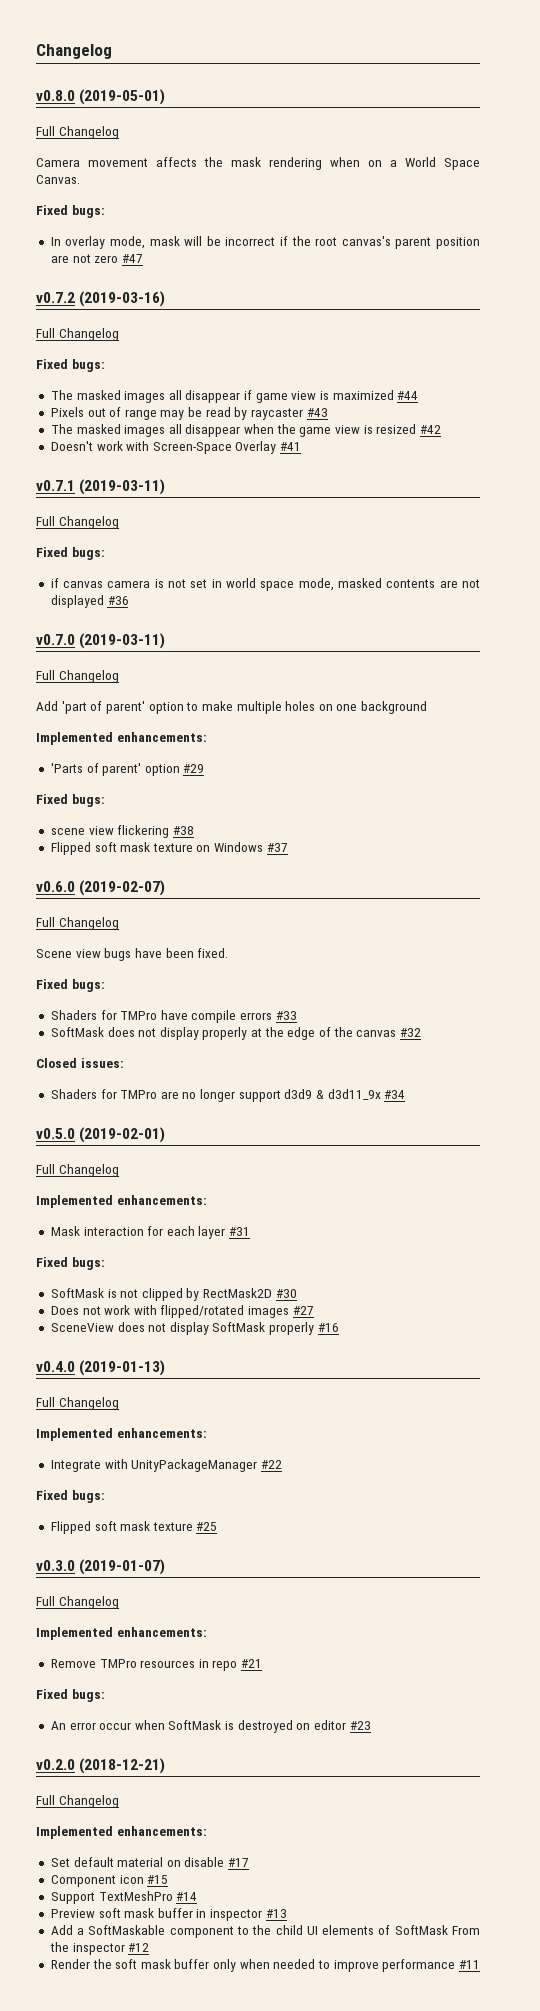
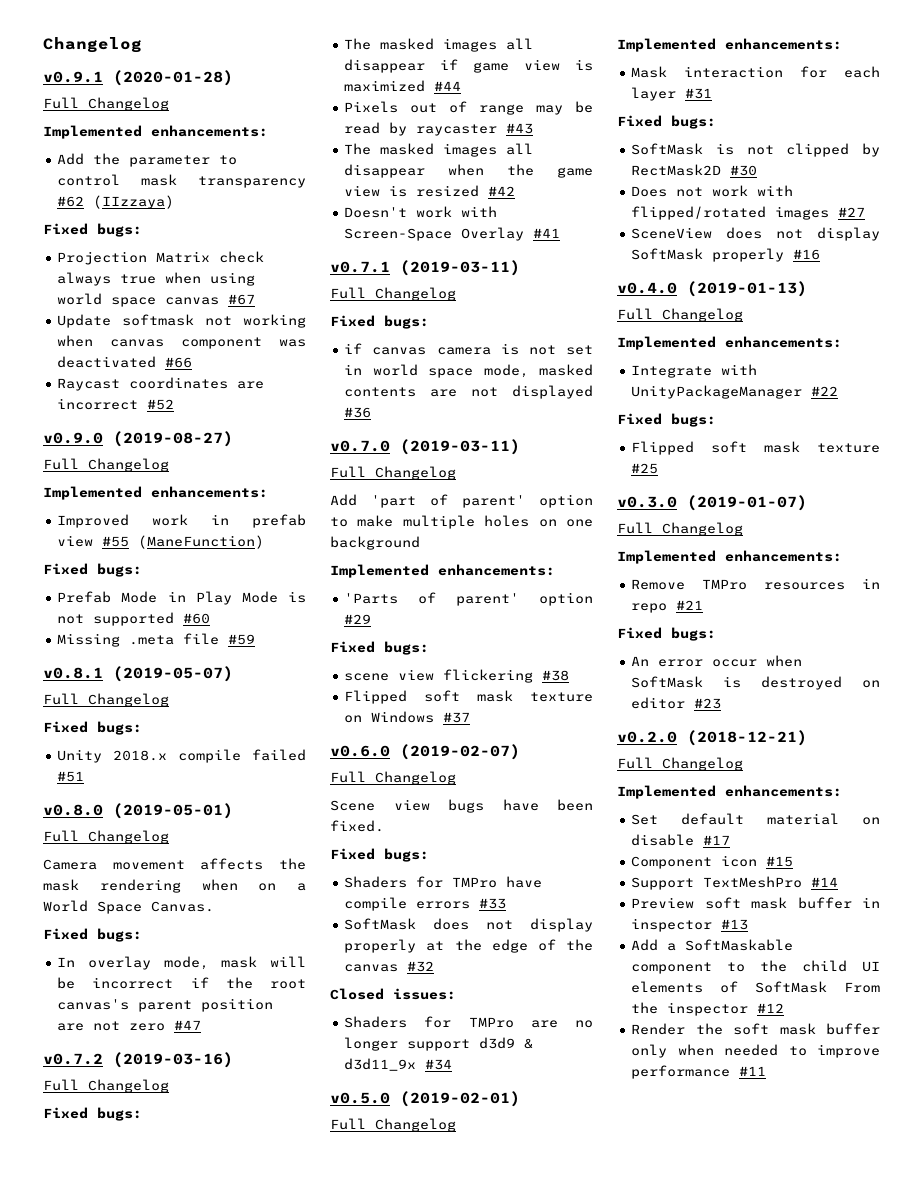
[36,44,112,59] Changelog -> [43,37,142,53] [43,70,233,86] [43,97,169,111] [43,125,268,139] [57,153,238,167] [57,174,306,188] [57,195,175,209] [43,223,142,237] [57,251,265,265] [57,272,256,286] [57,293,256,307] [57,314,306,328] [57,335,306,349] [57,356,193,368] [57,377,265,391] [57,398,175,410] [43,431,233,447] [43,458,169,472] [43,486,268,500] [57,514,306,528] [57,535,265,549] [43,563,142,577] [57,591,306,605] [57,612,211,626] [57,633,256,647] [43,666,233,682] [43,693,169,707] [43,721,142,735] [57,749,306,763] [57,771,85,782] Changelog // v0.9.1 (2020-01-28) // Full Changelog // Implemented enhancements: // Add the parameter to control mask transparency #62 (IIzzaya) // Fixed bugs: // Projection Matrix check always true when using world space canvas #67 // Update softmask not working when canvas component was deactivated #66 // Raycast coordinates are incorrect #52 // v0.9.0 (2019-08-27) // Full Changelog // Implemented enhancements: // Improved work in prefab view #55 (ManeFunction) // Fixed bugs: // Prefab Mode in Play Mode is not supported #60 // Missing .meta file #59 // v0.8.1 (2019-05-07) // Full Changelog // Fixed bugs: // Unity 2018.x compile failed #51

